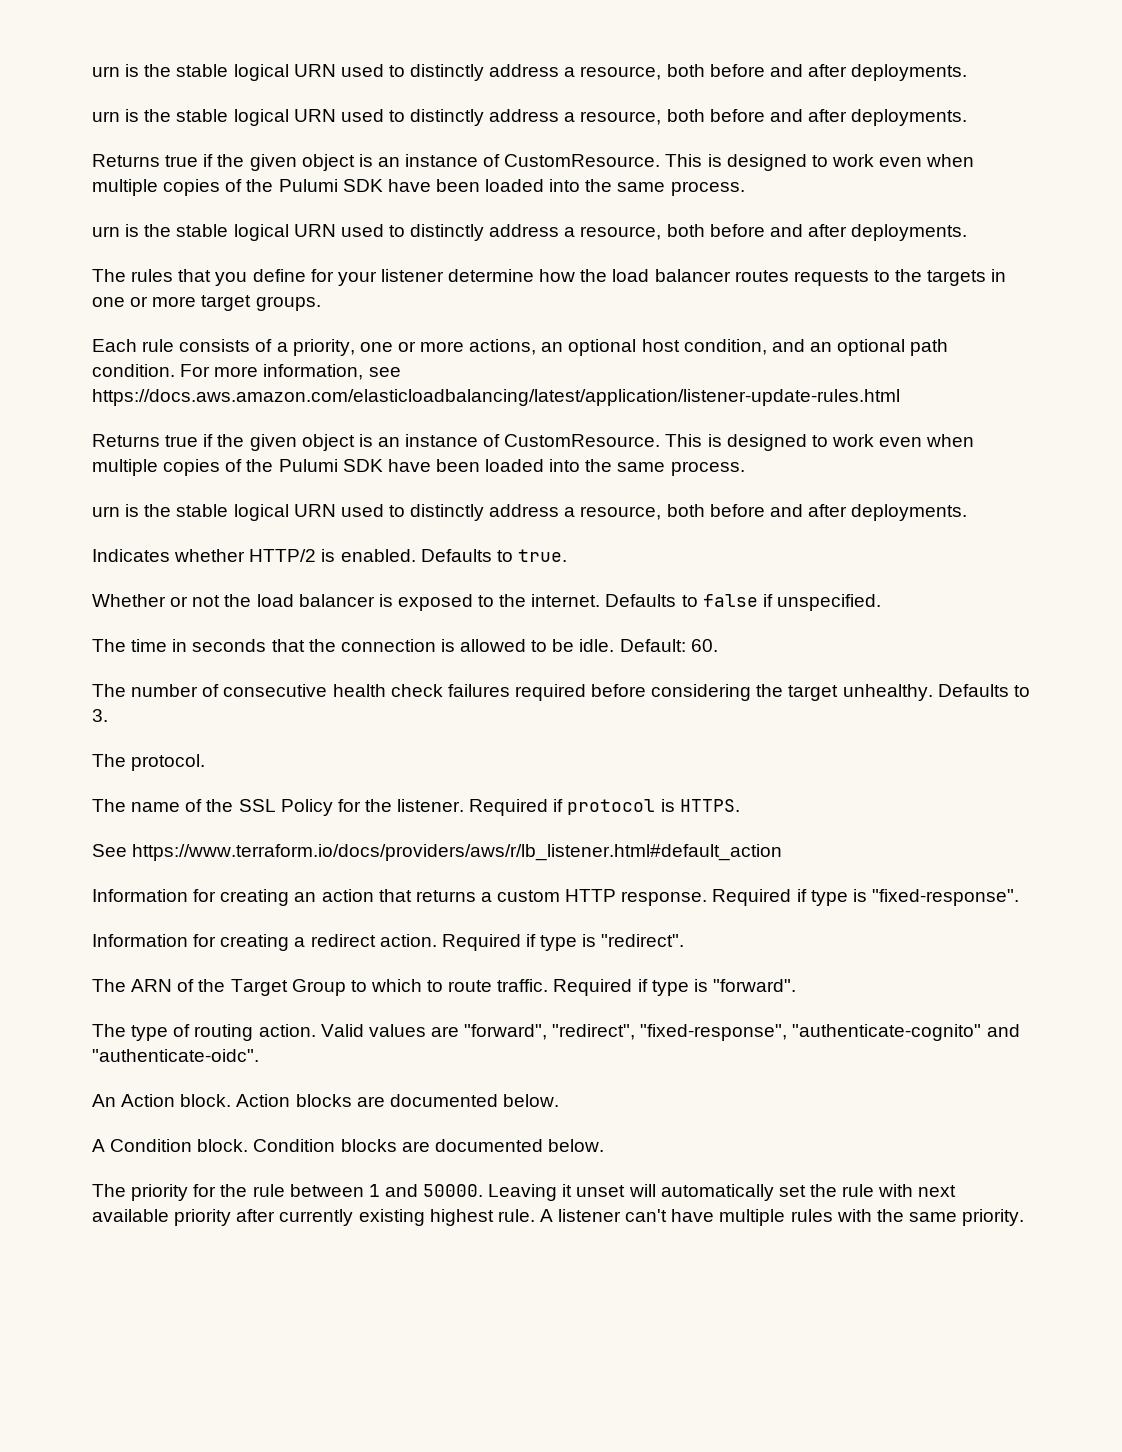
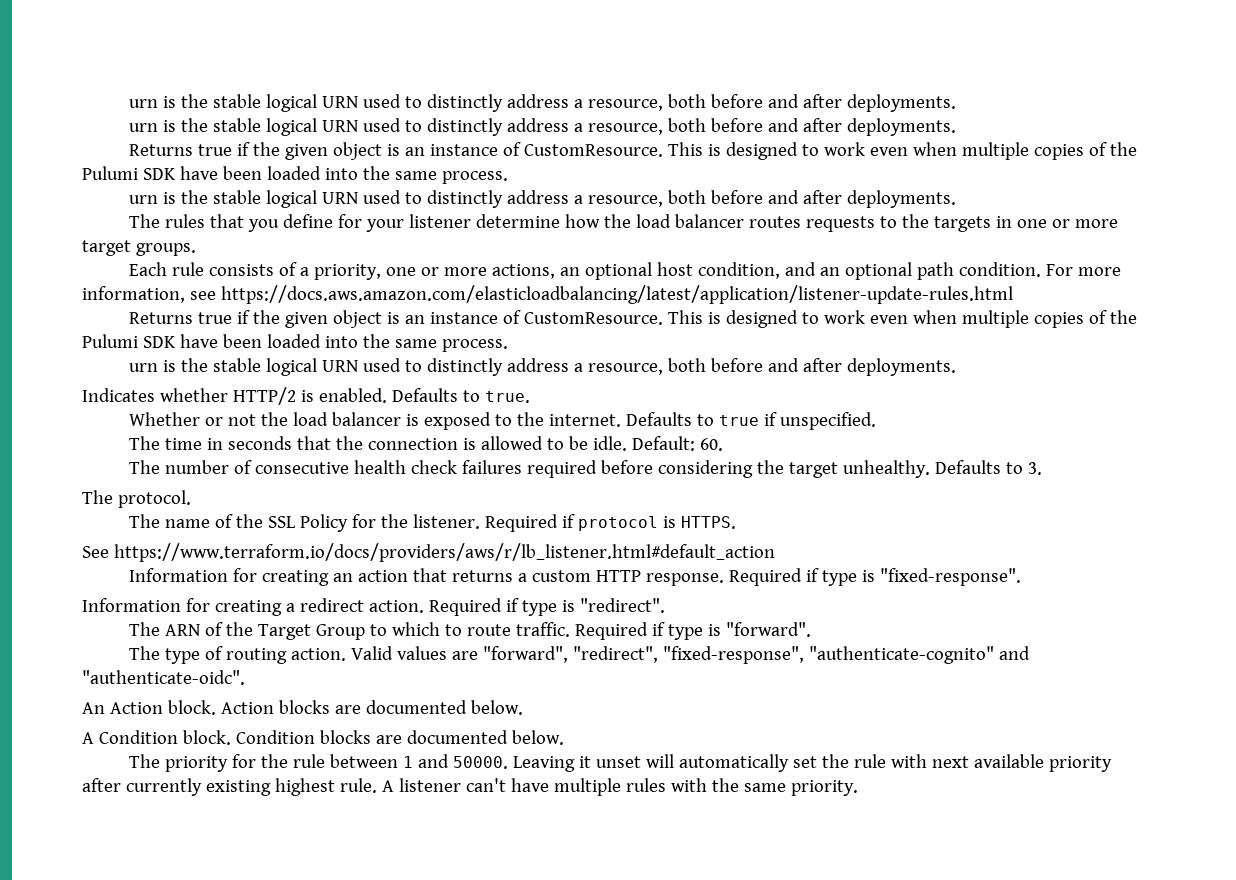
[702,594,758,607] false -> [718,415,759,426] true

